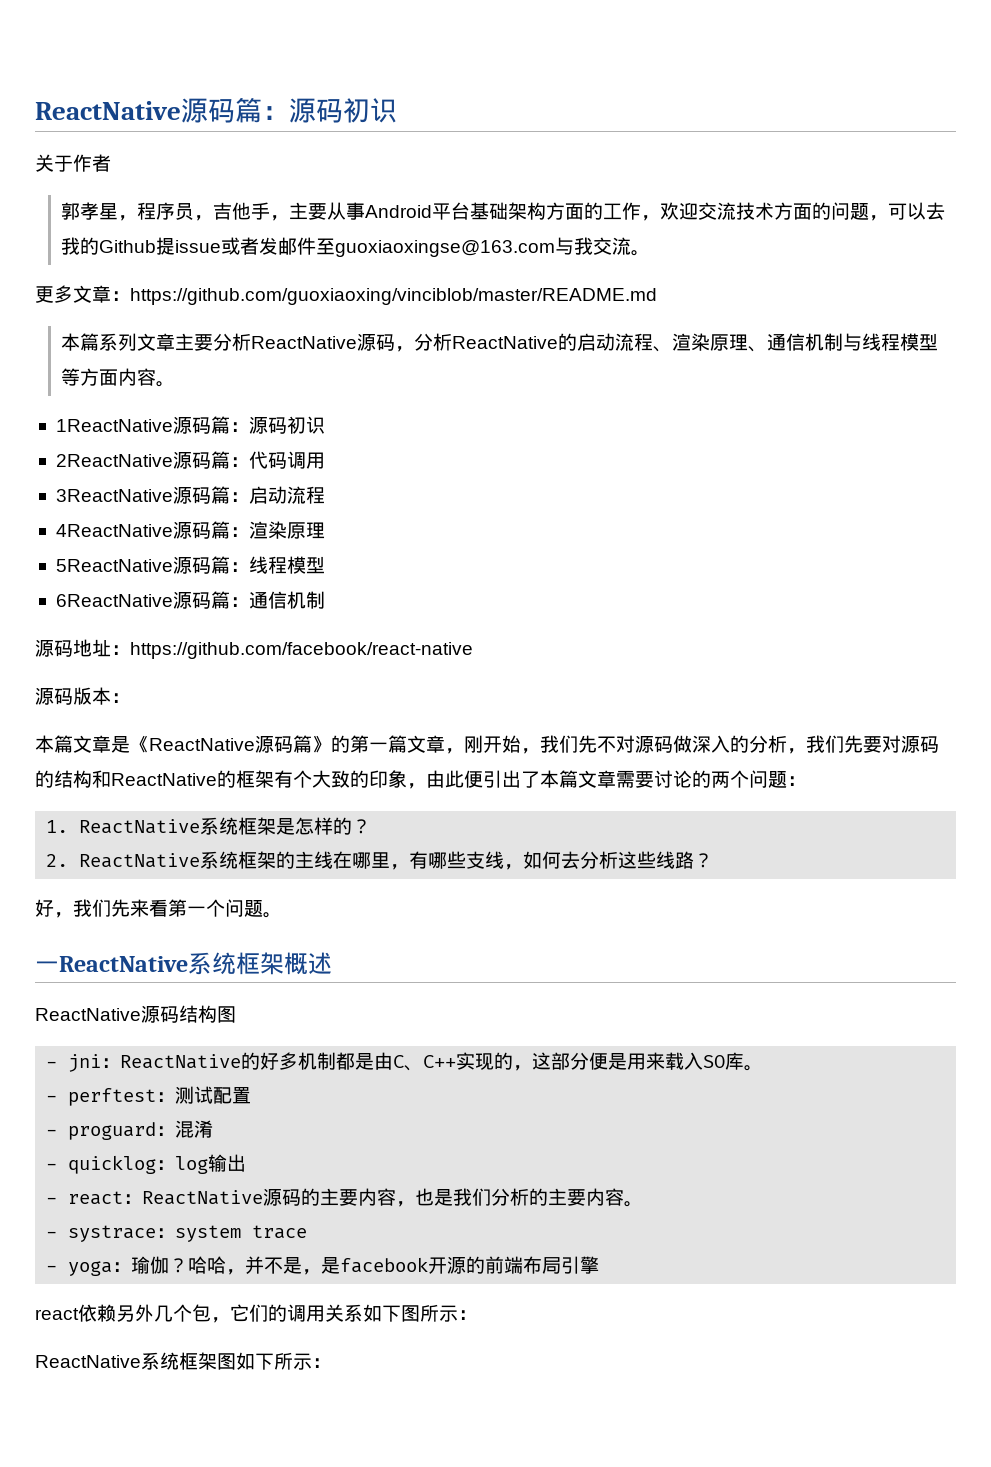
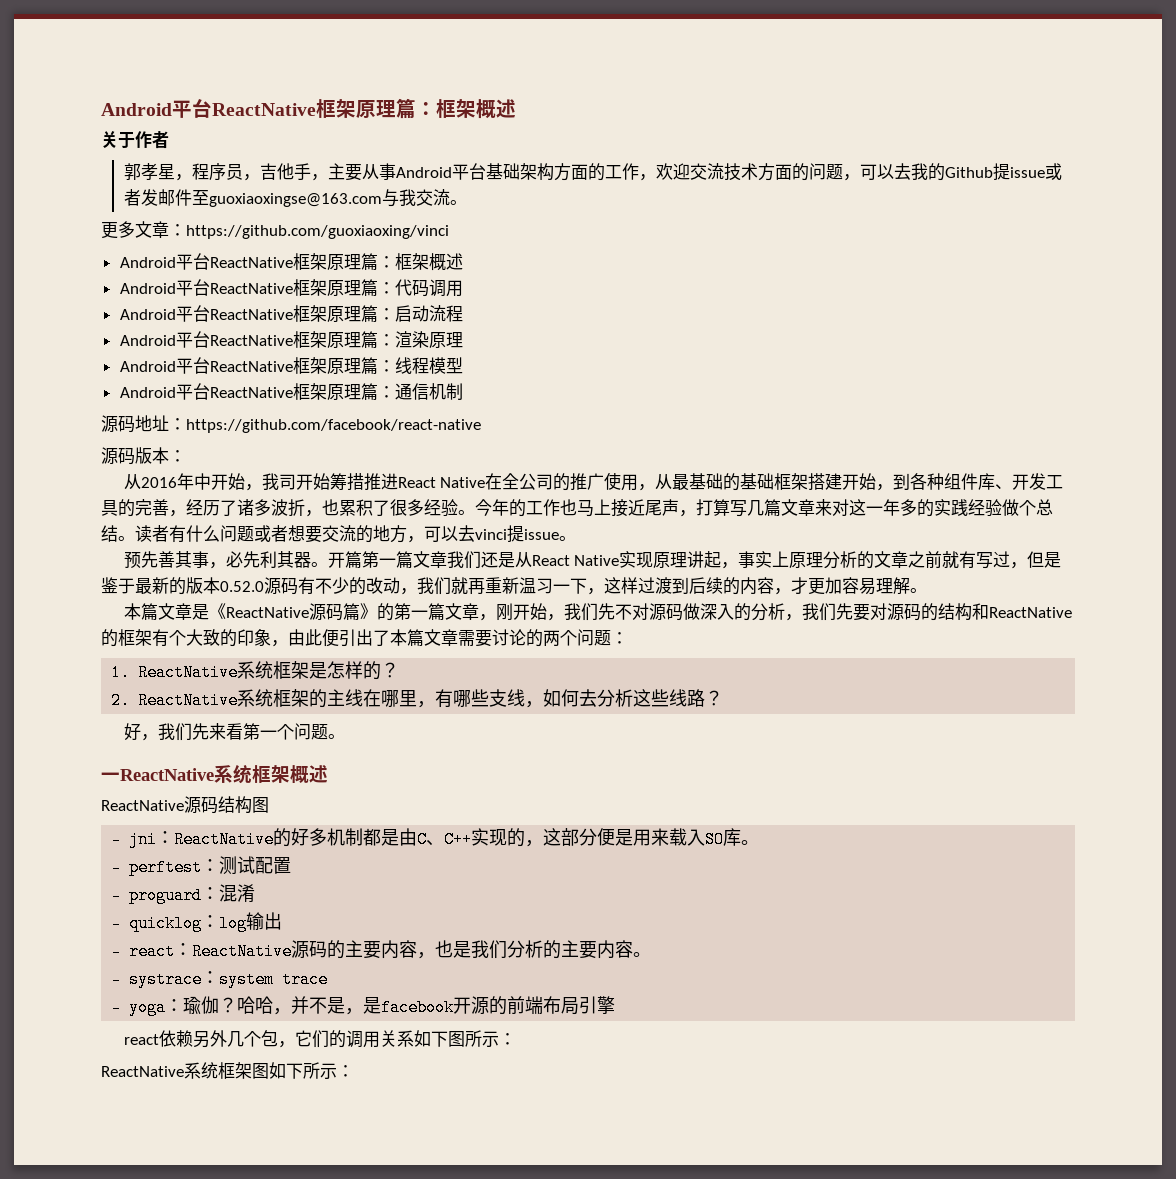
[35,97,397,123] ReactNative源码篇：源码初识 -> [101,98,516,119] Android平台ReactNative框架原理篇：框架概述
[130,288,657,305] [60,333,938,352] [60,368,175,387] [55,416,325,434] [55,451,325,469] [55,486,325,504] [55,521,325,539] [55,556,325,574] [55,591,211,609] https://github.com/guoxiaoxing/vinciblob/master/README.md // 本篇系列文章主要分析ReactNative源码，分析ReactNative的启动流程、渲染原理、通信机制与线程模型等方面内容。 // 1ReactNative源码篇：源码初识 // 2ReactNative源码篇：代码调用 // 3ReactNative源码篇：启动流程 // 4ReactNative源码篇：渲染原理 // 5ReactNative源码篇：线程模型 // 6ReactNative源码 -> [186,225,449,239] [119,253,463,271] [119,279,463,297] [119,305,463,322] [119,331,463,348] [119,357,463,374] [119,383,361,400] https://github.com/guoxiaoxing/vinci // Android平台ReactNative框架原理篇：框架概述 // Android平台ReactNative框架原理篇：代码调用 // Android平台ReactNative框架原理篇：启动流程 // Android平台ReactNative框架原理篇：渲染原理 // Android平台ReactNative框架原理篇：线程模型 // Android平台ReactNative框架原理
(130, 698) none -> [123,472,1064,491] [101,499,1053,517] [101,525,576,543] [123,551,1062,569] [101,577,927,595] // 从2016年中开始，我司开始筹措推进React Native在全公司的推广使用，从最基础的基础框架搭建开始，到各种组件库、开发工具的完善，经历了诸多波折，也累积了很多经验。今年的工作也马上接近尾声，打算写几篇文章来对这一年多的实践经验做个总结。读者有什么问题或者想要交流的地方，可以去vinci提issue。 // 预先善其事，必先利其器。开篇第一篇文章我们还是从React Native实现原理讲起，事实上原理分析的文章之前就有写过，但是鉴于最新的版本0.52.0源码有不少的改动，我们就再重新温习一下，这样过渡到后续的内容，才更加容易理解。

